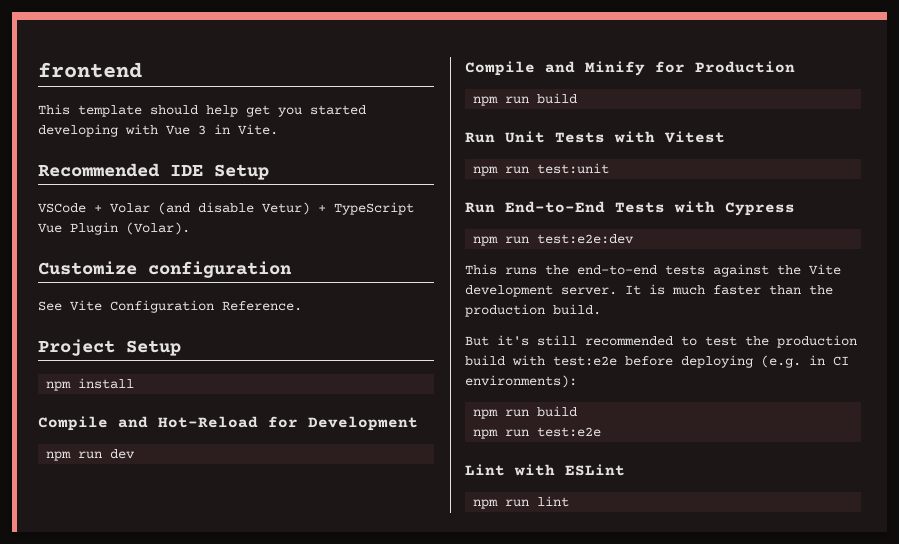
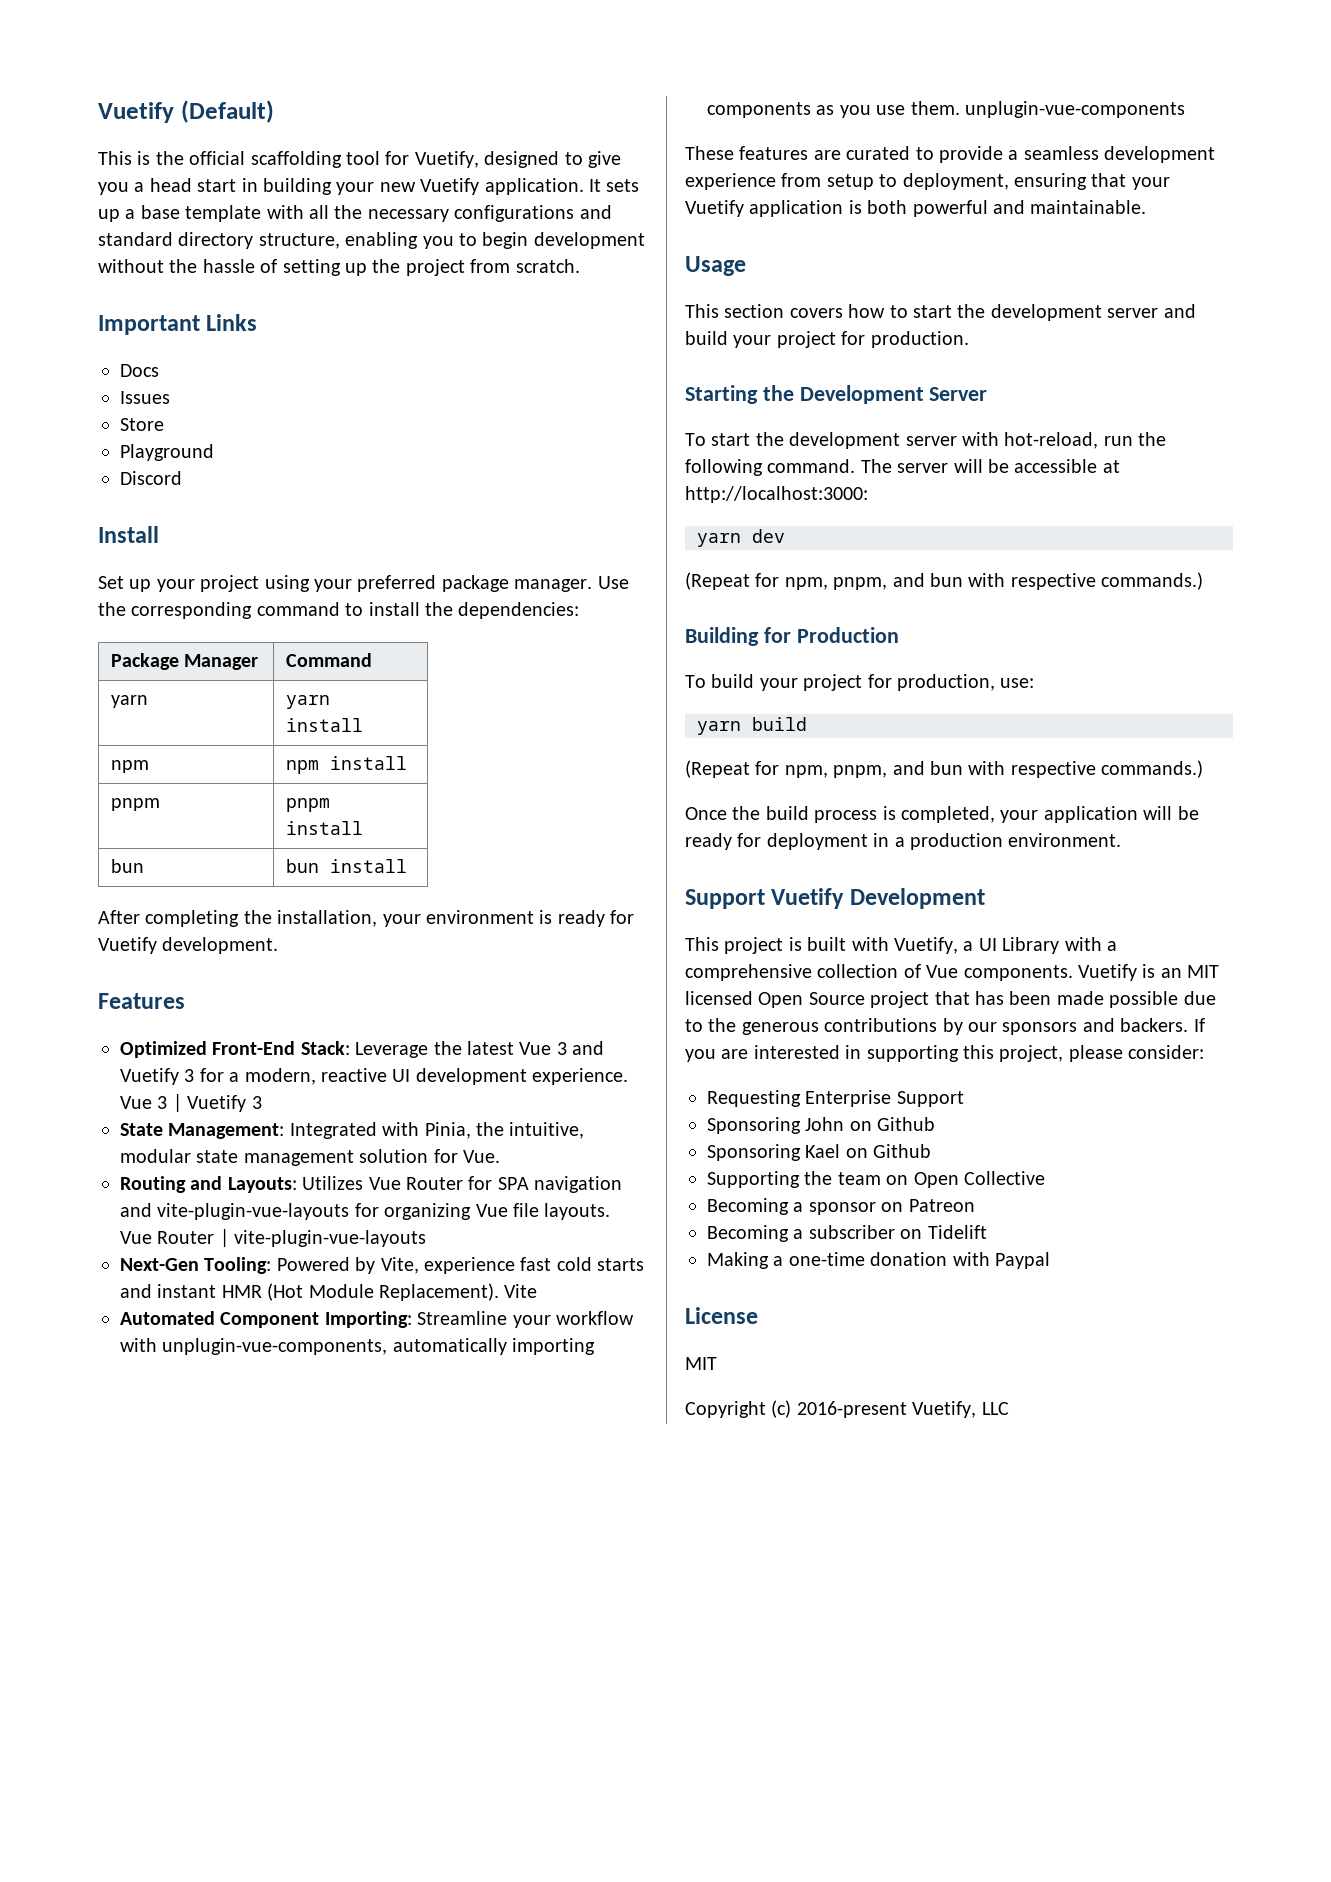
[38,62,142,78] [38,104,366,117] [38,124,278,137] [38,163,269,180] [38,202,414,215] [38,222,190,235] [38,261,292,278] [38,300,302,313] [38,339,181,356] [46,378,135,391] [38,416,418,431] [46,449,136,461] [465,61,795,76] [473,93,578,106] [465,131,725,143] [473,163,610,176] [465,201,795,216] [473,234,635,246] [465,264,841,277] [465,284,833,297] [465,304,601,317] [465,335,857,348] [465,355,849,368] [465,375,577,388] [473,406,578,419] [473,427,602,439] [465,464,625,476] [473,496,570,509] frontend // This template should help get you started developing with Vue 3 in Vite. // Recommended IDE Setup // VSCode + Volar (and disable Vetur) + TypeScript Vue Plugin (Volar). // Customize configuration // See Vite Configuration Reference. // Project Setup // npm install // Compile and Hot-Reload for Development // npm run dev // Compile and Minify for Production // npm run build // Run Unit Tests with Vitest // npm run test:unit // Run End-to-End Tests with Cypress // npm run test:e2e:dev // This runs the end-to-end tests against the Vite development server. It is much faster than the production build. // But it's still recommended to test the production build with test:e2e before deploying (e.g. in CI environments): // npm run build // npm run test:e2e // Lint with ESLint // npm run lint -> [98,100,274,123] [98,151,621,168] [98,178,640,195] [98,205,612,222] [98,232,645,249] [98,259,580,276] [98,314,258,335] [120,364,159,377] [120,391,170,404] [120,418,164,431] [120,444,214,461] [120,471,182,485] [98,526,159,543] [98,575,629,592] [98,602,580,619] [110,653,258,670] [285,653,372,667] [110,695,148,708] [285,695,330,709] [285,718,363,732] [110,760,149,773] [285,756,407,774] [110,798,160,811] [285,798,330,812] [285,821,363,835] [110,859,144,873] [285,859,407,873] [98,910,635,927] [98,937,279,954] [98,993,185,1009] [120,1041,605,1058] [120,1068,629,1085] [120,1094,262,1112] [120,1122,585,1139] [120,1149,500,1166] [120,1176,623,1193] [120,1203,611,1220] [120,1229,427,1247] [120,1257,645,1274] [120,1283,538,1301] [120,1311,634,1328] [120,1338,596,1355] [707,101,1185,118] [685,146,1216,163] [685,173,1170,190] [685,200,1147,217] [685,256,746,276] [685,304,1196,321] [685,331,969,348] [685,385,988,404] [685,432,1167,449] [685,459,1120,476] [685,486,868,503] [697,529,785,547] [685,572,1204,590] [685,627,899,646] [685,674,1035,691] [697,717,807,735] [685,760,1204,778] [685,806,1199,823] [685,833,1122,850] [685,888,985,909] [685,937,1117,954] [685,964,1220,981] [685,991,1216,1008] [685,1018,1205,1035] [685,1045,1205,1062] [707,1090,964,1107] [707,1117,936,1134] [707,1144,932,1161] [707,1171,1045,1188] [707,1198,975,1215] [707,1225,987,1242] [707,1252,1050,1269] [685,1307,758,1324] [685,1357,717,1370] [685,1400,1009,1418] Vuetify (Default) // This is the official scaffolding tool for Vuetify, designed to give you a head start in building your new Vuetify application. It sets up a base template with all the necessary configurations and standard directory structure, enabling you to begin development without the hassle of setting up the project from scratch. // Important Links // Docs // Issues // Store // Playground // Discord // Install // Set up your project using your preferred package manager. Use the corresponding command to install the dependencies: // Package Manager | Command // yarn | yarn install // npm | npm install // pnpm | pnpm install // bun | bun install // After completing the installation, your environment is ready for Vuetify development. // Features // Optimized Front-End Stack: Leverage the latest Vue 3 and Vuetify 3 for a modern, reactive UI development experience. Vue 3 | Vuetify 3 // State Management: Integrated with Pinia, the intuitive, modular state management solution for Vue. // Routing and Layouts: Utilizes Vue Router for SPA navigation and vite-plugin-vue-layouts for organizing Vue file layouts. Vue Router | vite-plugin-vue-layouts // Next-Gen Tooling: Powered by Vite, experience fast cold starts and instant HMR (Hot Module Replacement). Vite // Automated Component Importing: Streamline your workflow with unplugin-vue-components, automatically importing components as you use them. unplugin-vue-components // These features are curated to provide a seamless development experience from setup to deployment, ensuring that your Vuetify application is both powerful and maintainable. // Usage // This section covers how to start the development server and build your project for production. // Starting the Development Server // To start the development server with hot-reload, run the following command. The server will be accessible at http://localhost:3000: // yarn dev // (Repeat for npm, pnpm, and bun with respective commands.) // Building for Production // To build your project for production, use: // yarn build // (Repeat for npm, pnpm, and bun with respective commands.) // Once the build process is completed, your application will be ready for deployment in a production environment. // Support Vuetify Development // This project is built with Vuetify, a UI Library with a comprehensive collection of Vue components. Vuetify is an MIT licensed Open Source project that has been made possible due to the generous contributions by our sponsors and backers. If you are interested in supporting this project, please consider: // Requesting Enterprise Support // Sponsoring John on Github // Sponsoring Kael on Github // Supporting the team on Open Collective // Becoming a sponsor on Patreon // Becoming a subscriber on Tidelift // Making a one-time donation with Paypal // License // MIT // Copyright (c) 2016-present Vuetify, LLC

